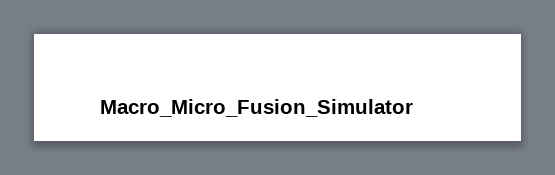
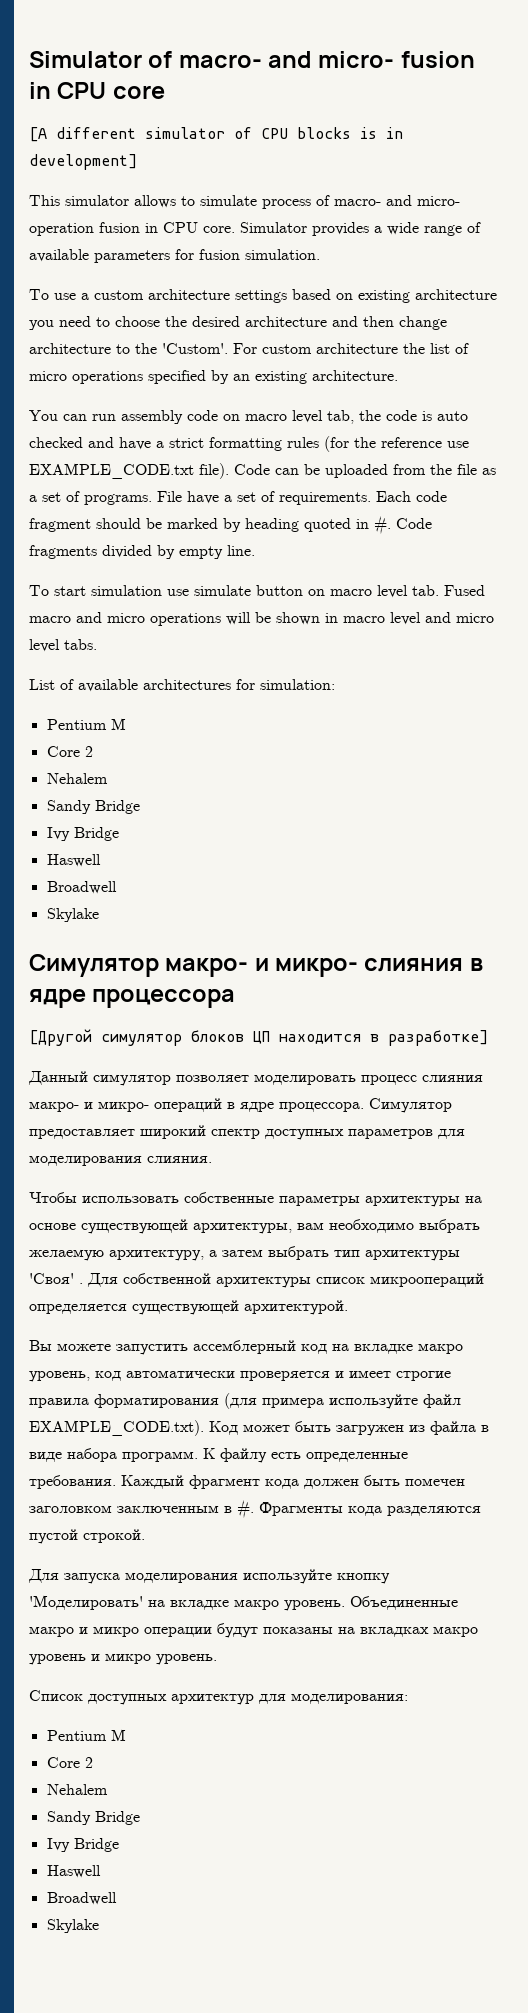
[100,99,413,117] Macro_Micro_Fusion_Simulator -> [29,51,475,68] [29,82,165,99] [29,127,403,142] [29,154,137,170] [29,195,460,209] [29,222,481,236] [29,249,320,263] [29,289,497,303] [29,316,447,330] [29,343,469,354] [29,370,398,384] [29,410,468,424] [29,436,469,452] [29,463,496,479] [29,491,447,505] [29,515,432,535] [29,545,255,559] [29,585,485,598] [29,612,494,626] [29,639,97,652] [29,679,335,692] [46,718,126,730] [46,746,93,757] [46,773,108,784] [46,800,140,814] [46,827,119,841] [46,854,101,867] [46,881,117,894] [46,908,99,922] [29,954,483,977] [29,989,236,1008] [29,1029,488,1046] [28,1071,483,1086] [29,1098,452,1113] [29,1125,465,1140] [29,1155,212,1166] [29,1192,482,1207] [29,1219,480,1234] [29,1246,460,1261] [29,1273,484,1288] [29,1300,348,1315] [29,1340,463,1355] [29,1370,451,1382] [29,1393,461,1409] [29,1420,489,1436] [29,1448,408,1463] [29,1475,465,1489] [29,1499,481,1519] [29,1529,145,1544] [28,1569,390,1584] [29,1595,458,1611] [29,1623,478,1638] [29,1653,217,1665] [29,1690,408,1705] [46,1729,126,1741] [46,1757,93,1768] [46,1784,108,1795] [46,1811,140,1825] [46,1838,119,1852] [46,1865,101,1878] [46,1892,117,1905] [46,1919,99,1933] Simulator of macro- and micro- fusion in CPU core // [A different simulator of CPU blocks is in development] // This simulator allows to simulate process of macro- and micro- operation fusion in CPU core. Simulator provides a wide range of available parameters for fusion simulation. // To use a custom architecture settings based on existing architecture you need to choose the desired architecture and then change architecture to the 'Custom'. For custom architecture the list of micro operations specified by an existing architecture. // You can run assembly code on macro level tab, the code is auto checked and have a strict formatting rules (for the reference use EXAMPLE_CODE.txt file). Code can be uploaded from the file as a set of programs. File have a set of requirements. Each code fragment should be marked by heading quoted in #. Code fragments divided by empty line. // To start simulation use simulate button on macro level tab. Fused macro and micro operations will be shown in macro level and micro level tabs. // List of available architectures for simulation: // Pentium M // Core 2 // Nehalem // Sandy Bridge // Ivy Bridge // Haswell // Broadwell // Skylake // Симулятор макро- и микро- слияния в ядре процессора // [Другой симулятор блоков ЦП находится в разработке] // Данный симулятор позволяет моделировать процесс слияния макро- и микро- операций в ядре процессора. Симулятор предоставляет широкий спектр доступных параметров для моделирования слияния. // Чтобы использовать собственные параметры архитектуры на основе существующей архитектуры, вам необходимо выбрать желаемую архитектуру, а затем выбрать тип архитектуры 'Своя' . Для собственной архитектуры список микроопераций определяется существующей архитектурой. // Вы можете запустить ассемблерный код на вкладке макро уровень, код автоматически проверяется и имеет строгие правила форматирования (для примера используйте файл EXAMPLE_CODE.txt). Код может быть загружен из файла в виде набора программ. К файлу есть определенные требования. Каждый фрагмент кода должен быть помечен заголовком заключенным в #. Фрагменты кода разделяются пустой строкой. // Для запуска моделирования используйте кнопку 'Моделировать' на вкладке макро уровень. Объединенные макро и микро операции будут показаны на вкладках макро уровень и микро уровень. // Список доступных архитектур для моделирования: // Pentium M // Core 2 // Nehalem // Sandy Bridge // Ivy Bridge // Haswell // Broadwell // Skylake

